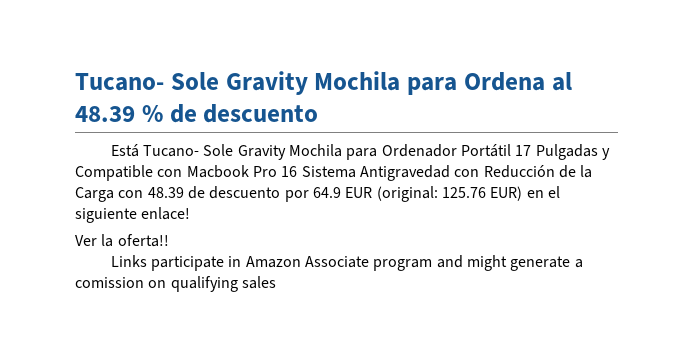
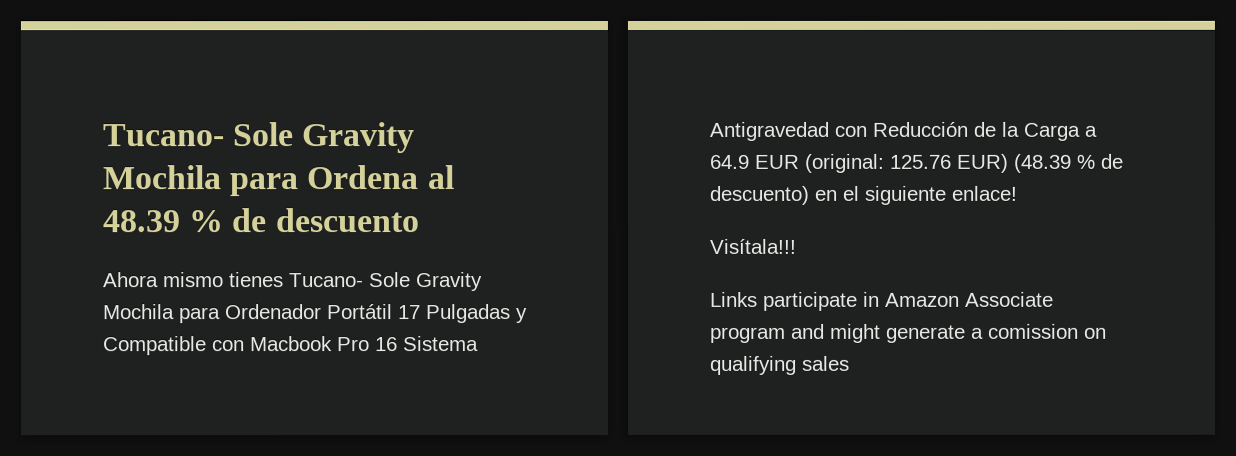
[110,144,139,157] Está -> [103,272,284,288] Ahora mismo tienes
[118,186,309,202] con 48.39 de descuento por -> [1084,125,1097,137] a
(523, 193) none -> [1013,153,1123,173] [709,185,809,205] (48.39 % de descuento)
[75,234,169,247] Ver la oferta!! -> [710,238,797,254] Visítala!!!

